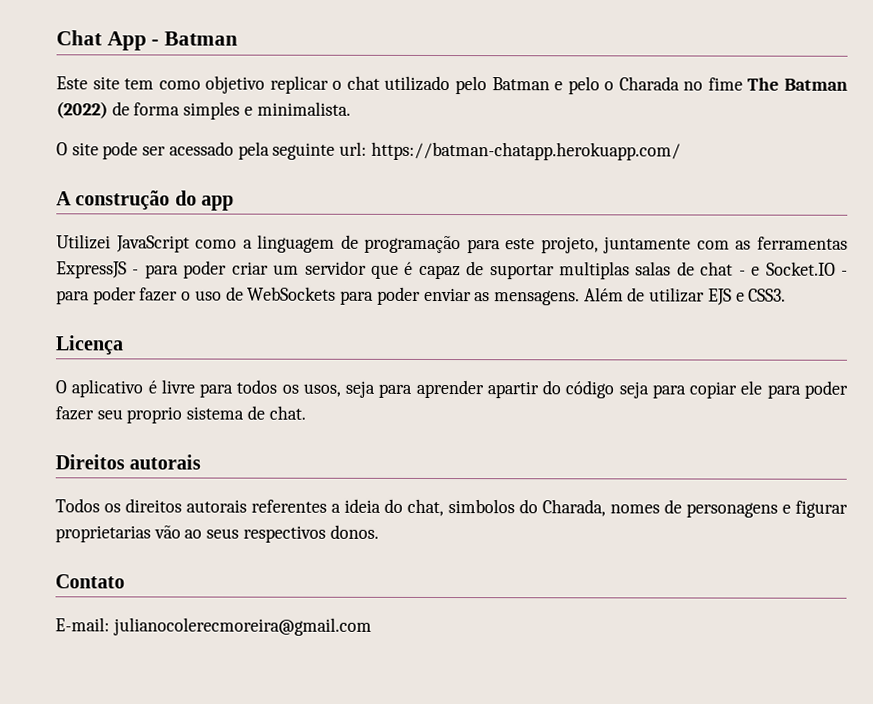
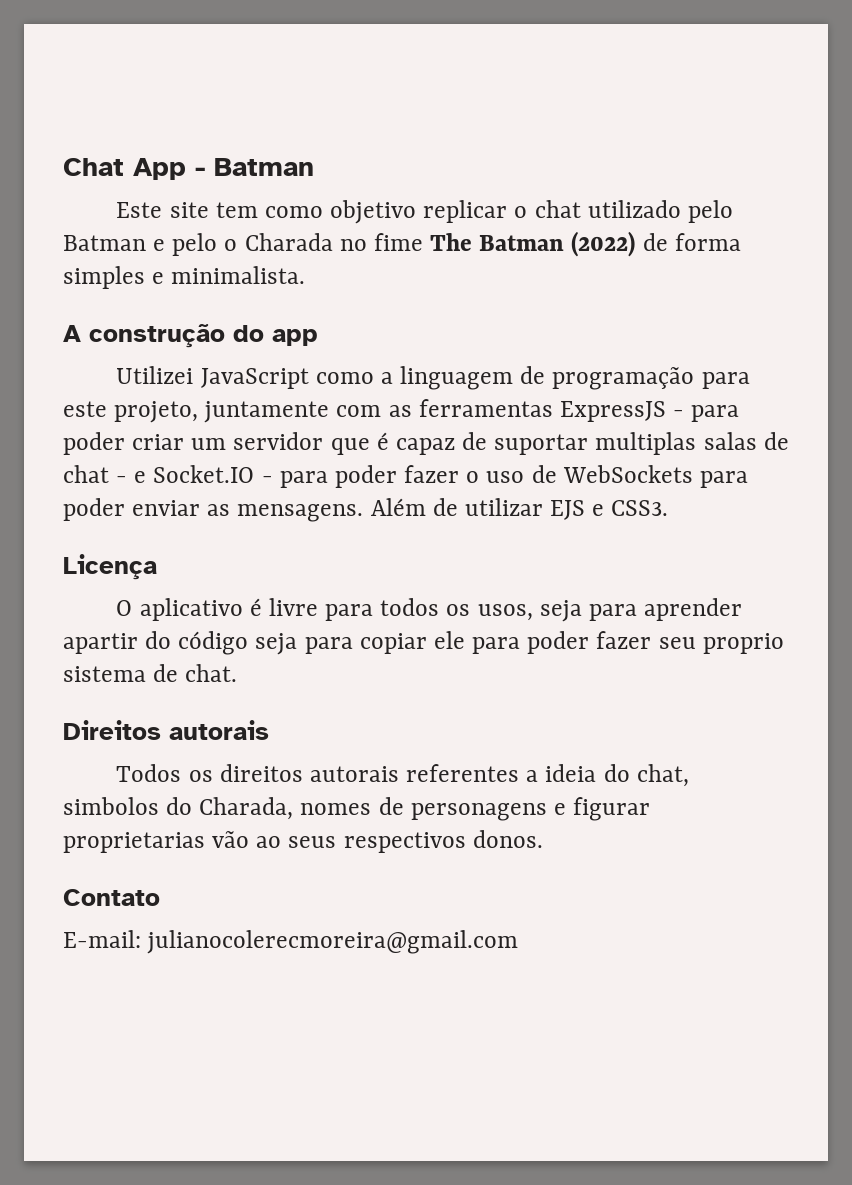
[56,141,681,161] // O site pode ser acessado pela seguinte url: https://batman-chatapp.herokuapp.com/ -> (306, 275) none

